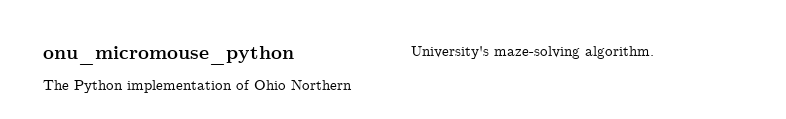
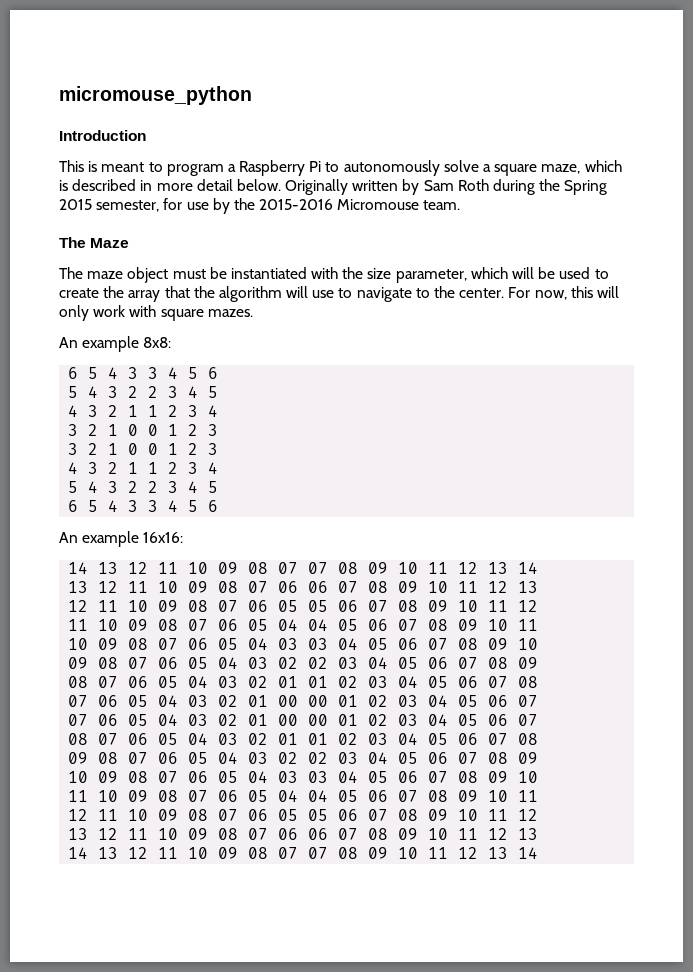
[43,46,294,65] [43,79,352,93] [411,46,654,59] onu_micromouse_python // The Python implementation of Ohio Northern University's maze-solving algorithm. -> [59,86,252,105] [59,130,146,141] [59,160,622,176] [59,179,608,195] [59,198,461,214] [59,237,130,248] [59,267,609,283] [59,286,619,302] [59,305,253,321] [59,336,172,352] [68,367,219,379] [68,386,219,398] [68,405,219,417] [68,424,219,436] [68,443,219,455] [68,462,219,474] [68,481,219,493] [68,500,219,512] [59,531,184,547] [68,562,539,574] [68,581,539,593] [68,600,539,612] [68,619,539,631] [68,638,539,650] [68,657,539,669] [68,676,539,688] [68,695,539,707] [68,714,539,726] [68,733,539,745] [68,752,539,764] [68,771,539,783] [68,790,539,802] [68,809,539,821] [68,828,539,840] [68,847,539,859] micromouse_python // Introduction // This is meant to program a Raspberry Pi to autonomously solve a square maze, which is described in more detail below. Originally written by Sam Roth during the Spring 2015 semester, for use by the 2015-2016 Micromouse team. // The Maze // The maze object must be instantiated with the size parameter, which will be used to create the array that the algorithm will use to navigate to the center. For now, this will only work with square mazes. // An example 8x8: // 6 5 4 3 3 4 5 6 // 5 4 3 2 2 3 4 5 // 4 3 2 1 1 2 3 4 // 3 2 1 0 0 1 2 3 // 3 2 1 0 0 1 2 3 // 4 3 2 1 1 2 3 4 // 5 4 3 2 2 3 4 5 // 6 5 4 3 3 4 5 6 // An example 16x16: // 14 13 12 11 10 09 08 07 07 08 09 10 11 12 13 14 // 13 12 11 10 09 08 07 06 06 07 08 09 10 11 12 13 // 12 11 10 09 08 07 06 05 05 06 07 08 09 10 11 12 // 11 10 09 08 07 06 05 04 04 05 06 07 08 09 10 11 // 10 09 08 07 06 05 04 03 03 04 05 06 07 08 09 10 // 09 08 07 06 05 04 03 02 02 03 04 05 06 07 08 09 // 08 07 06 05 04 03 02 01 01 02 03 04 05 06 07 08 // 07 06 05 04 03 02 01 00 00 01 02 03 04 05 06 07 // 07 06 05 04 03 02 01 00 00 01 02 03 04 05 06 07 // 08 07 06 05 04 03 02 01 01 02 03 04 05 06 07 08 // 09 08 07 06 05 04 03 02 02 03 04 05 06 07 08 09 // 10 09 08 07 06 05 04 03 03 04 05 06 07 08 09 10 // 11 10 09 08 07 06 05 04 04 05 06 07 08 09 10 11 // 12 11 10 09 08 07 06 05 05 06 07 08 09 10 11 12 // 13 12 11 10 09 08 07 06 06 07 08 09 10 11 12 13 // 14 13 12 11 10 09 08 07 07 08 09 10 11 12 13 14

